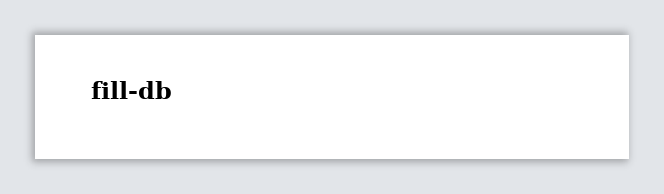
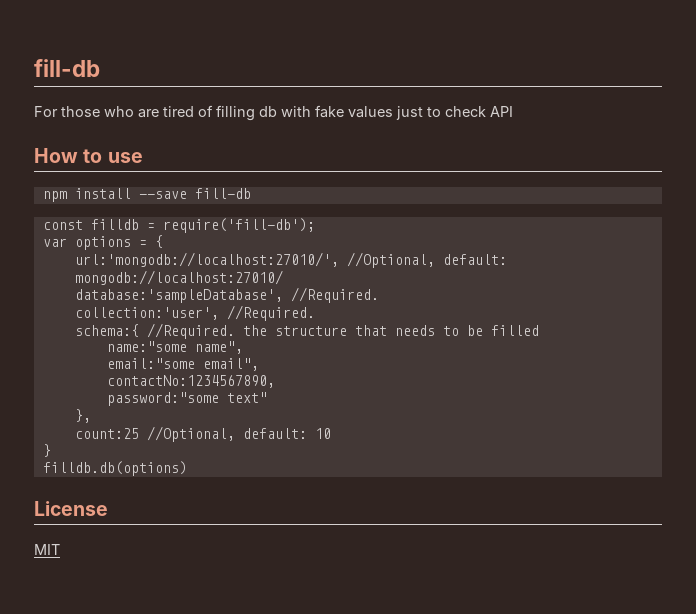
[91,81,172,99] fill-db -> [34,59,100,77] [34,105,513,121] [34,148,143,163] [42,188,251,202] [42,218,315,233] [42,235,163,250] [74,252,507,268] [74,270,283,285] [74,287,379,303] [74,305,315,321] [74,323,539,339] [106,341,243,354] [106,358,259,371] [106,375,275,388] [106,392,267,406] [74,409,91,423] [74,426,331,442] [42,444,51,457] [42,461,187,476] [34,501,108,516] [34,544,60,555] fill-db // For those who are tired of filling db with fake values just to check API // How to use // npm install --save fill-db // const filldb = require('fill-db'); // var options = { // url:'mongodb://localhost:27010/', //Optional, default: mongodb://localhost:27010/ // database:'sampleDatabase', //Required. // collection:'user', //Required. // schema:{ //Required. the structure that needs to be filled // name:"some name", // email:"some email", // contactNo:1234567890, // password:"some text" // }, // count:25 //Optional, default: 10 // } // filldb.db(options) // License // MIT

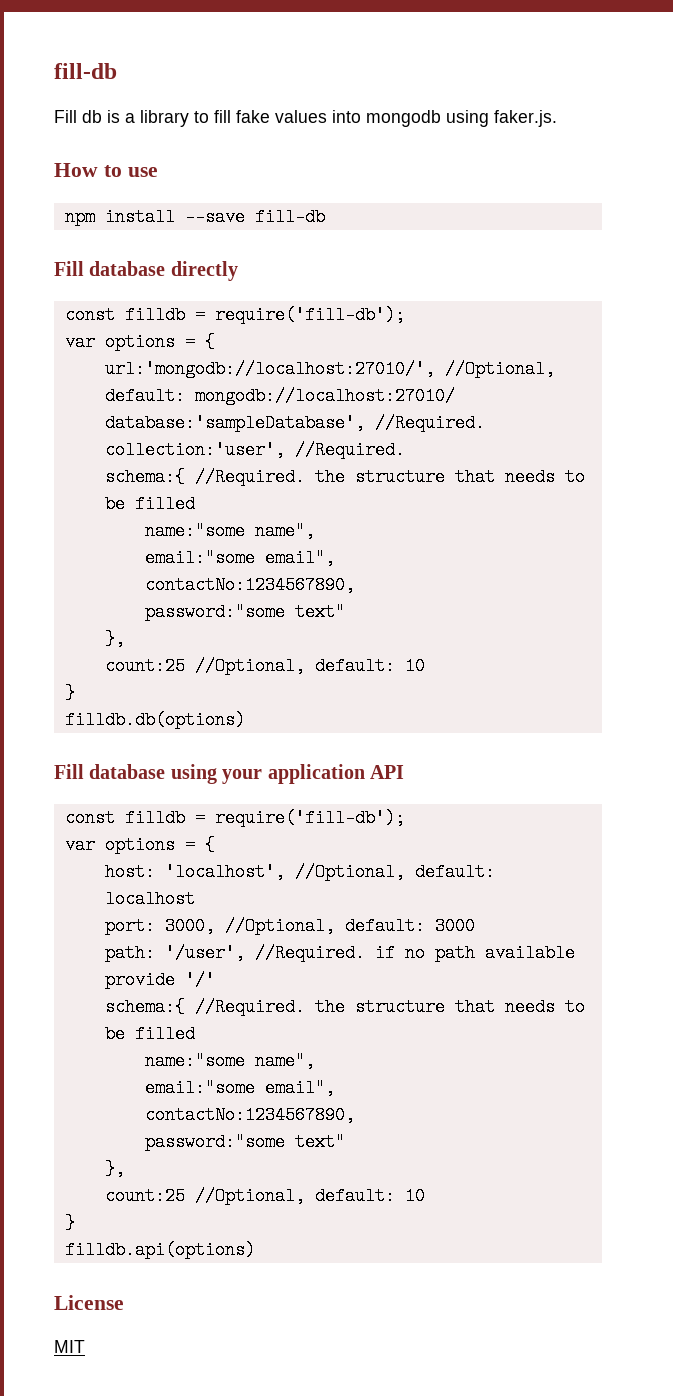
[34,59,100,77] [34,105,513,121] fill-db // For those who are tired of filling db with fake values just to check API -> [54,63,117,79] [54,110,557,127] fill-db // Fill db is a library to fill fake values into mongodb using faker.js.
(251, 193) none -> [54,261,238,281] // Fill database directly
(187, 468) none -> [54,764,404,784] [64,809,405,827] [64,836,215,854] [104,863,495,881] [104,890,195,908] [104,917,475,935] [104,944,575,962] [104,971,215,989] [104,998,585,1016] [104,1025,195,1043] [144,1052,315,1070] [144,1079,335,1097] [144,1106,355,1124] [144,1133,345,1151] [104,1160,125,1178] [104,1187,425,1205] [64,1214,75,1232] [64,1241,255,1259] // Fill database using your application API // const filldb = require('fill-db'); // var options = { // host: 'localhost', //Optional, default: localhost // port: 3000, //Optional, default: 3000 // path: '/user', //Required. if no path available provide '/' // schema:{ //Required. the structure that needs to be filled // name:"some name", // email:"some email", // contactNo:1234567890, // password:"some text" // }, // count:25 //Optional, default: 10 // } // filldb.api(options)

